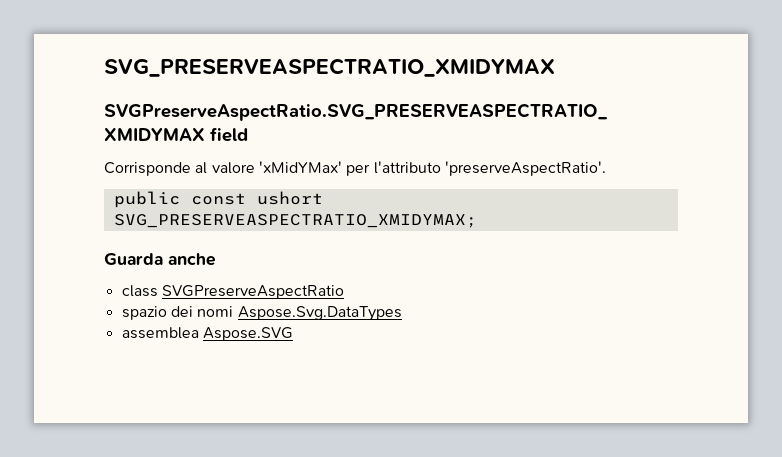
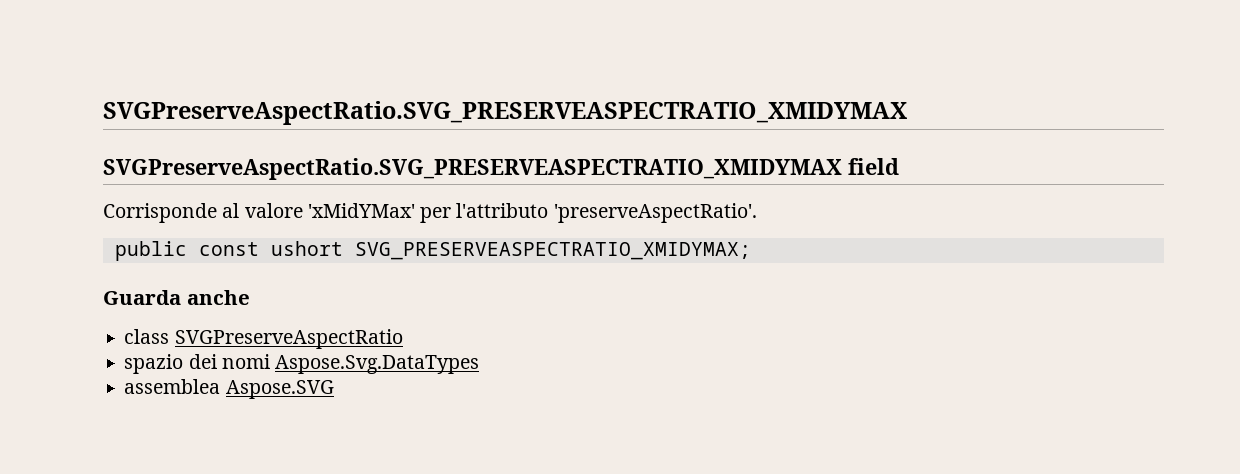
[104,58,555,77] SVG_PRESERVEASPECTRATIO_XMIDYMAX -> [103,101,907,125] SVGPreserveAspectRatio.SVG_PRESERVEASPECTRATIO_XMIDYMAX

